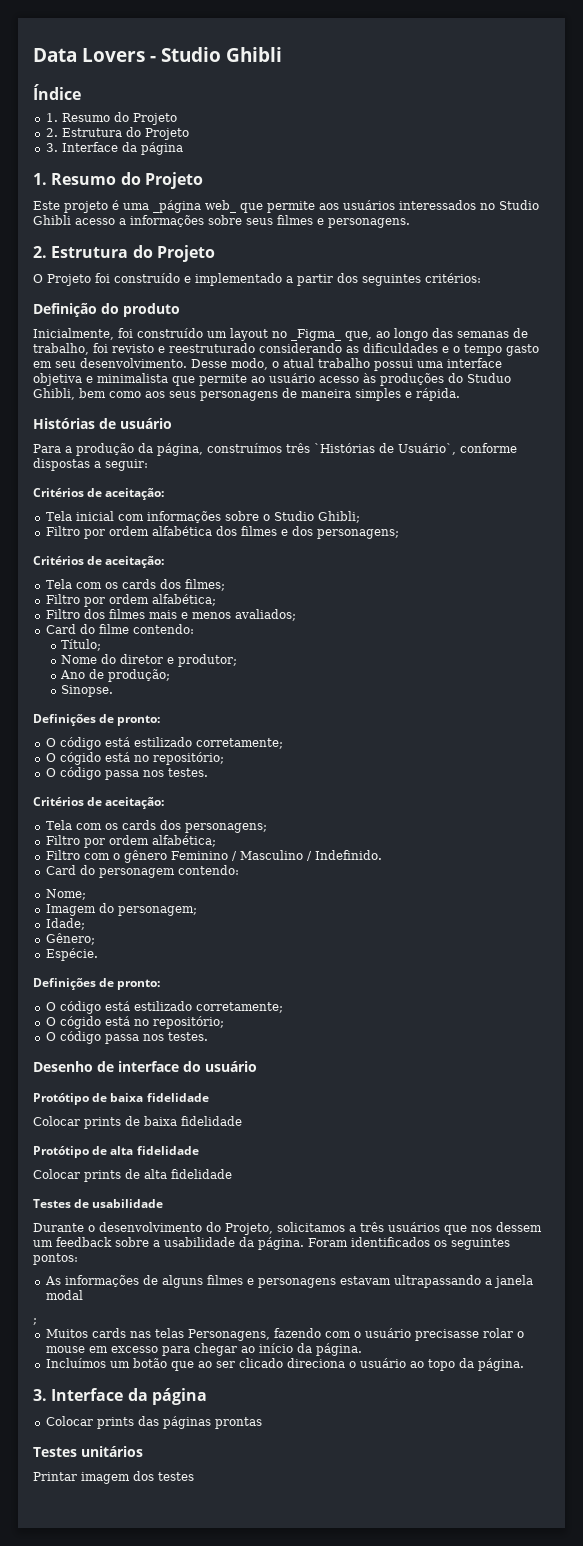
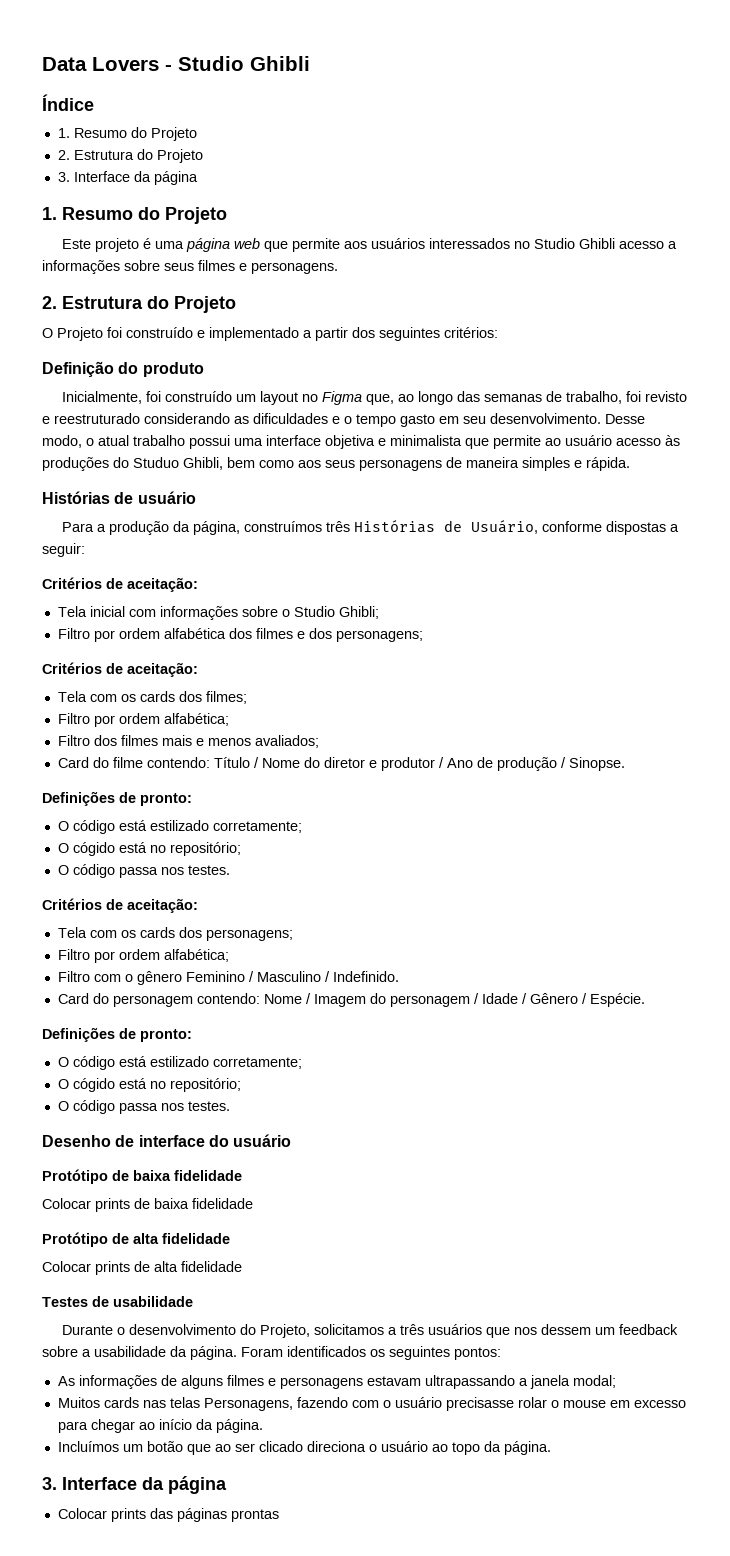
[153,200,236,213] _página web_ -> [186,238,261,252] página web
[291,329,341,341] _Figma_ -> [322,391,363,405] Figma
[314,443,456,455] `Histórias de Usuário`, -> [354,520,539,534] Histórias de Usuário,
[61,639,102,651] // Título; // -> [213,757,259,768] Título /
[178,654,238,667] [60,669,171,682] produtor; // Ano de produção; // -> [380,757,566,771] produtor / Ano de produção /
[45,889,86,900] [45,903,197,916] [45,918,85,930] [45,933,95,945] // Nome; // Imagem do personagem; // Idade; // Gênero; // -> [263,993,587,1007] Nome / Imagem do personagem / Idade / Gênero /
[45,1290,83,1300] [33,1318,37,1325] modal // ; -> [572,1375,616,1388] modal;
[33,1446,143,1457] [33,1471,194,1484] // Testes unitários // Printar imagem dos testes -> (279, 1515) none

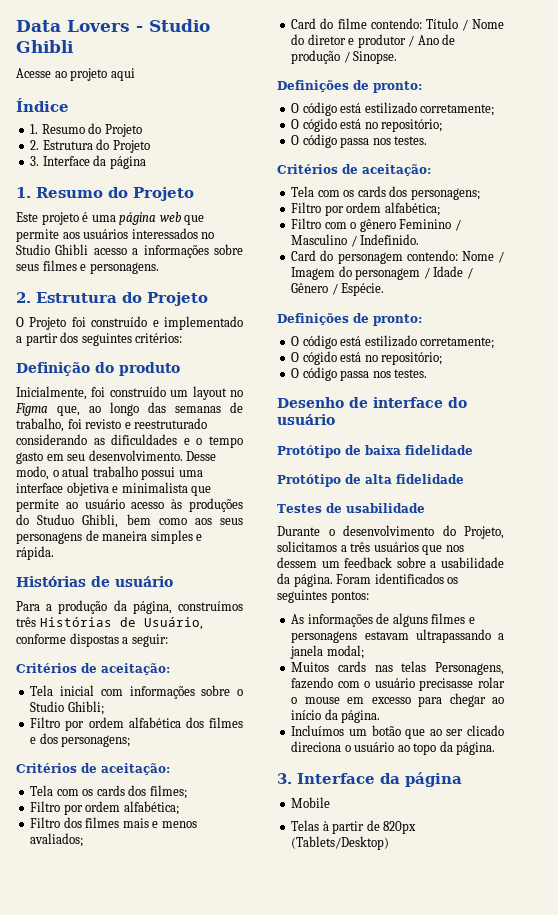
(310, 63) none -> [16,68,135,81] // Acesse ao projeto aqui
[42,1198,253,1212] // Colocar prints de baixa fidelidade -> (473, 450) none
[42,1261,242,1275] // Colocar prints de alta fidelidade -> (464, 479) none
[57,1508,279,1522] Colocar prints das páginas prontas -> [291,797,331,808] [291,820,417,834] [291,836,390,850] Mobile // Telas à partir de 820px (Tablets/Desktop)

